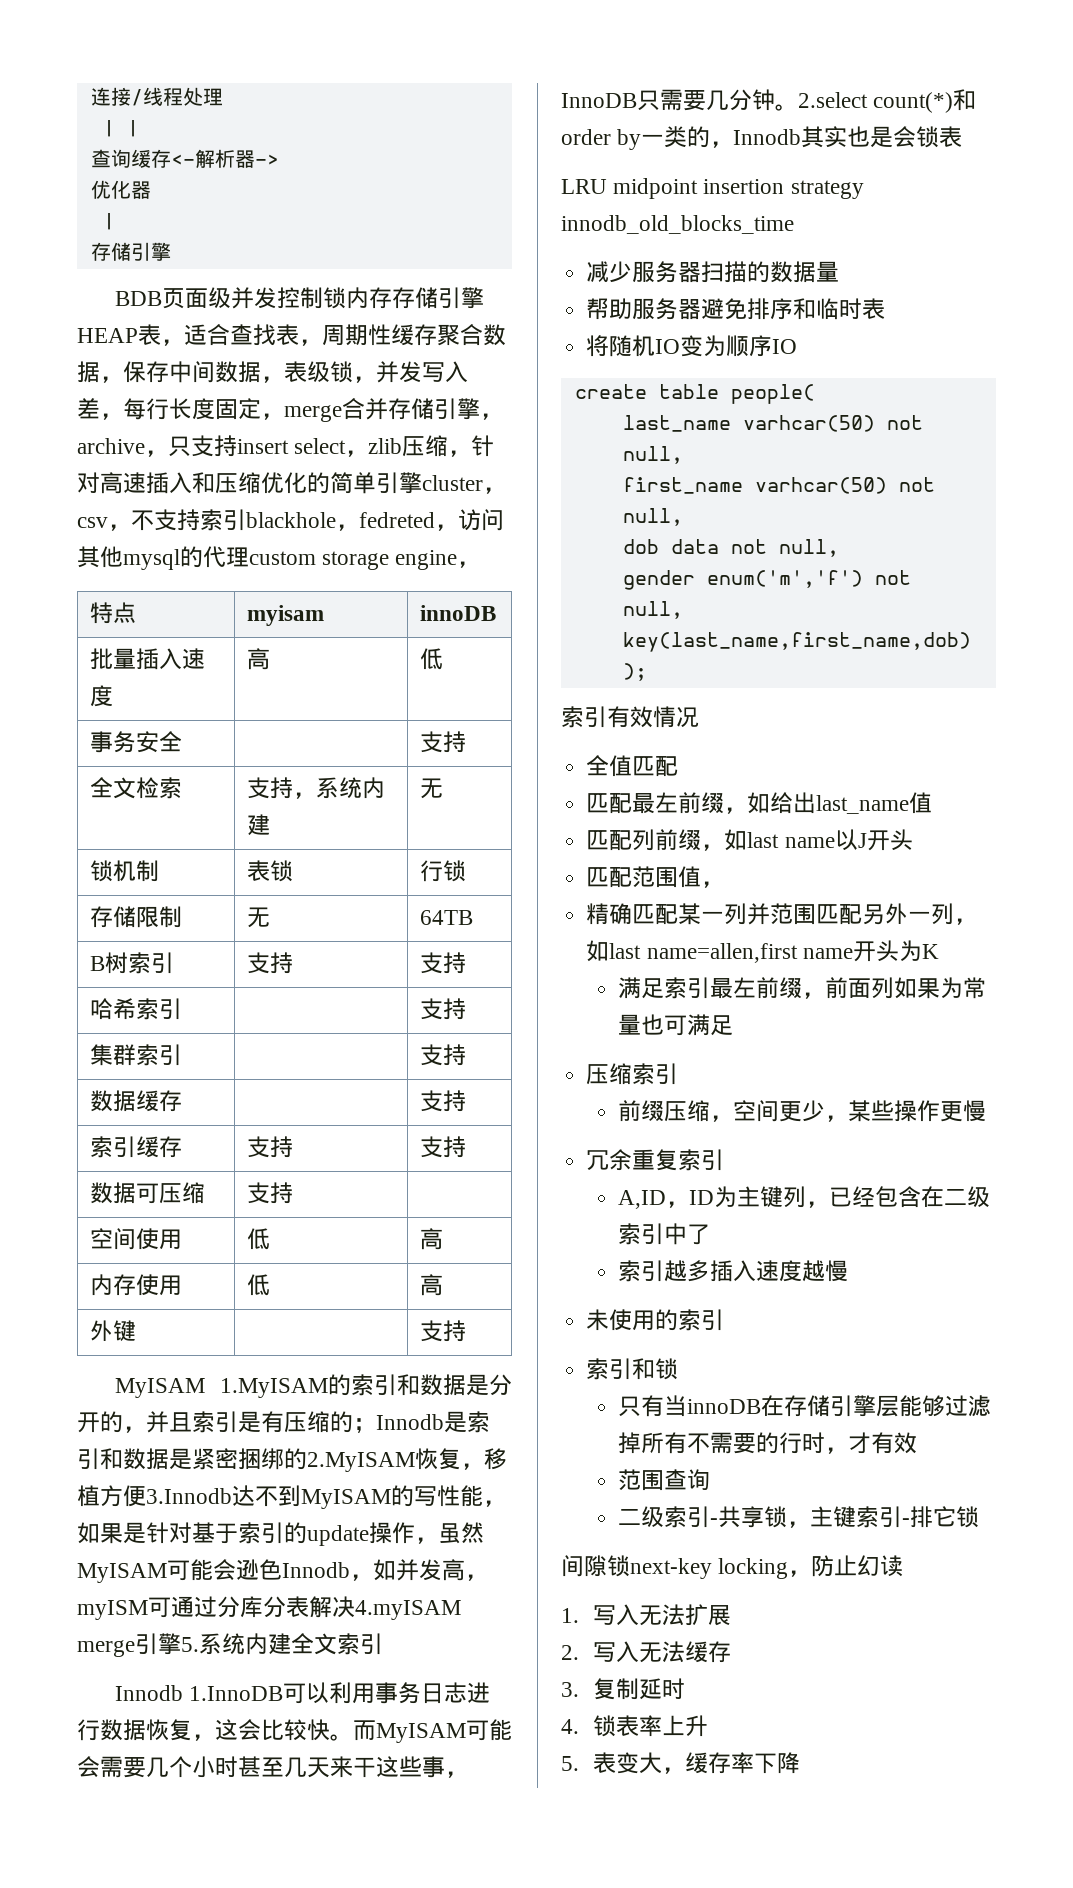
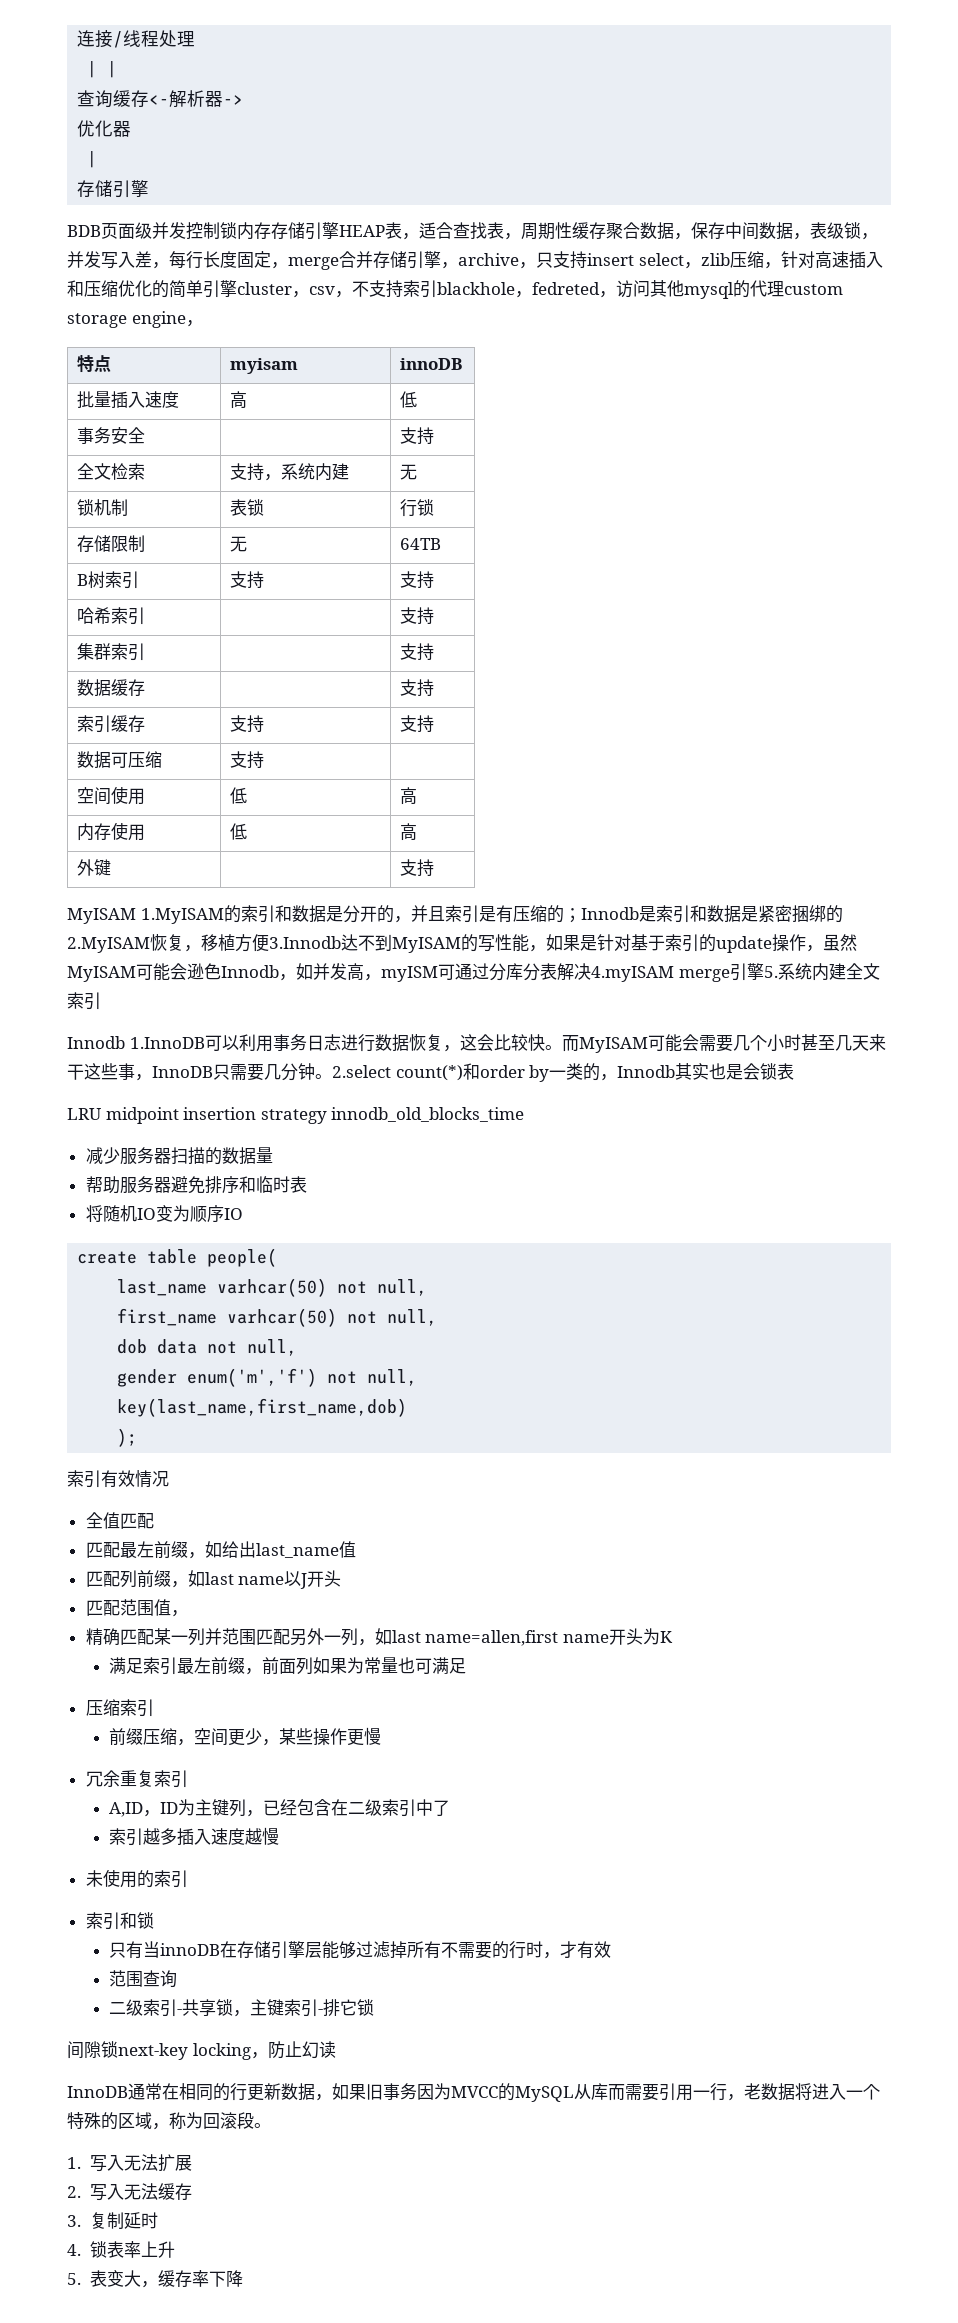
(904, 1566) none -> [67,2083,880,2102] [67,2112,271,2130] // InnoDB通常在相同的行更新数据，如果旧事务因为MVCC的MySQL从库而需要引用一行，老数据将进入一个特殊的区域，称为回滚段。

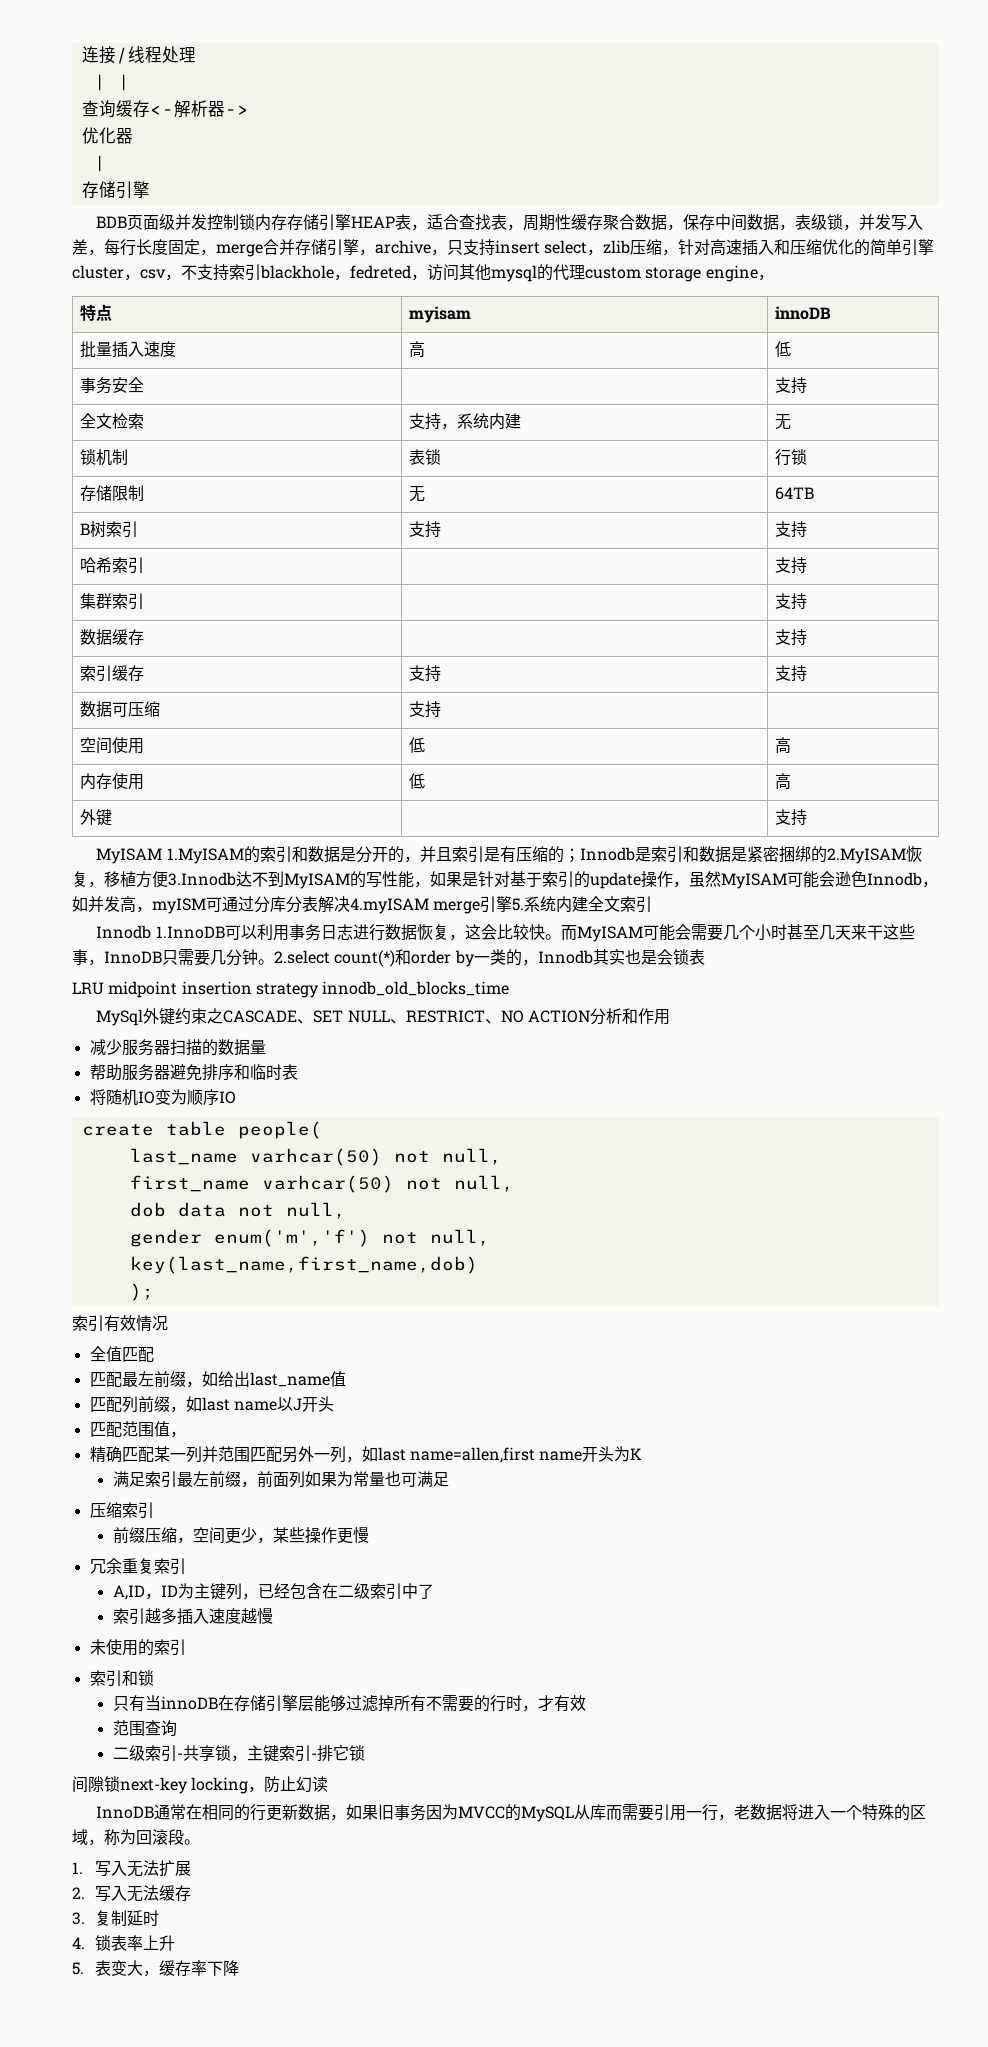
(525, 1114) none -> [96,1008,671,1026] // MySql外键约束之CASCADE、SET NULL、RESTRICT、NO ACTION分析和作用

